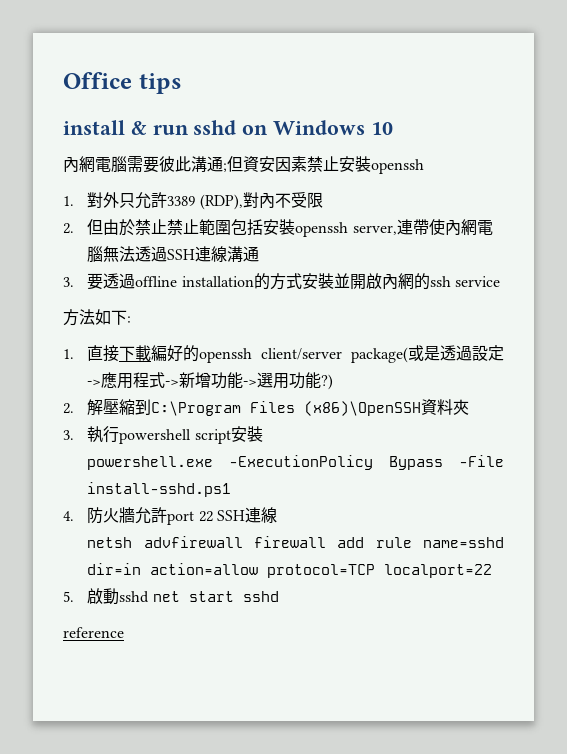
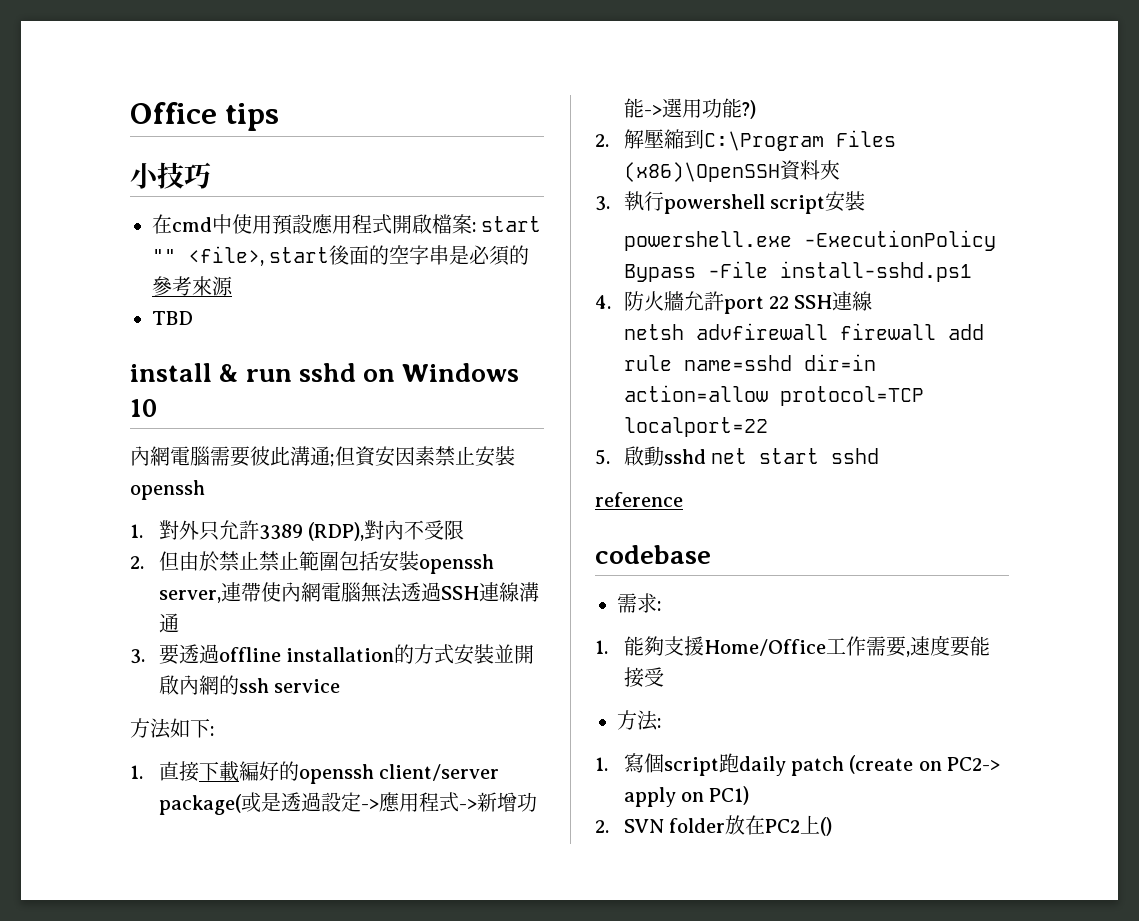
(182, 83) none -> [130,162,211,189] [152,214,542,235] [152,245,530,266] [152,276,233,296] [152,311,193,325] // 小技巧 // 在cmd中使用預設應用程式開啟檔案: start "" <file>, start後面的空字串是必須的參考來源 // TBD
(124, 632) none -> [595,545,711,564] [617,593,661,613] [595,635,990,657] [623,667,664,688] [617,710,661,731] [595,753,1001,776] [623,786,750,807] [595,815,832,836] // codebase // 需求: // 1.能夠支援Home/Office工作需要,速度要能接受 // 方法: // 1.寫個script跑daily patch (create on PC2-> apply on PC1) // 2. SVN folder放在PC2上()

